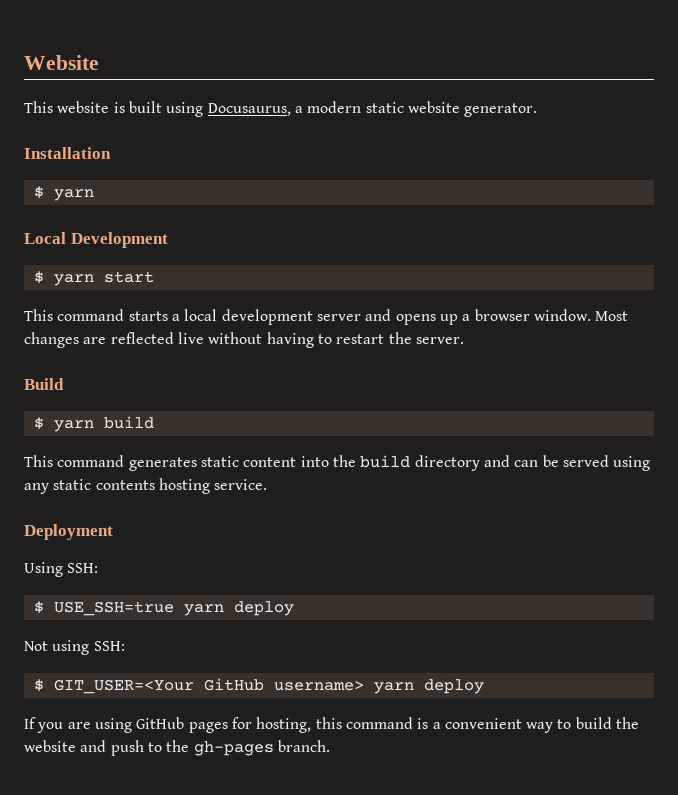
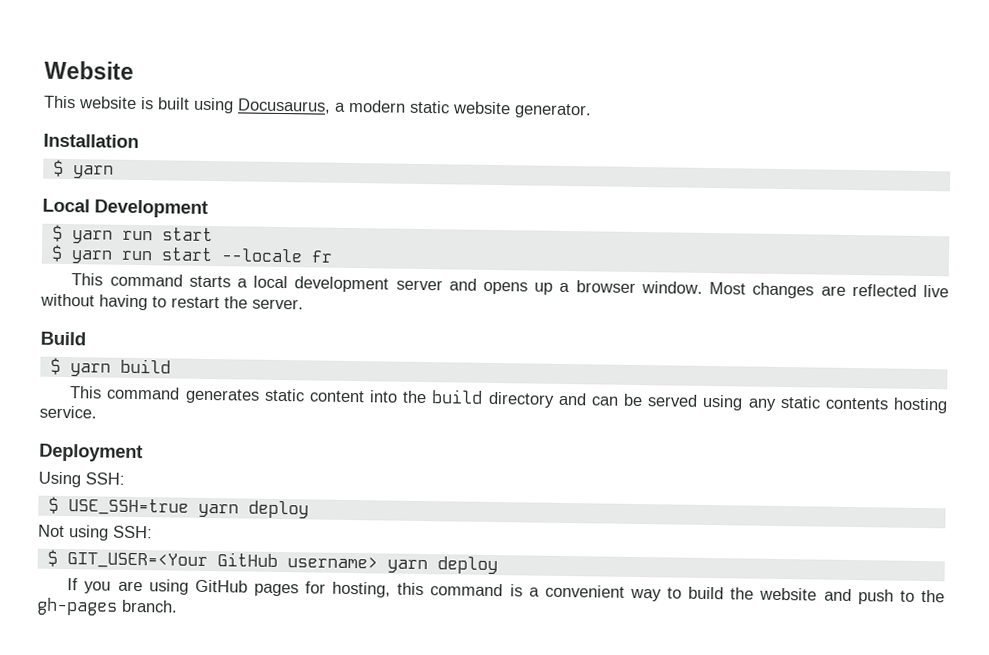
[103,271,154,283] start -> [121,227,213,242] [50,244,333,264] run start // $ yarn run start --locale fr

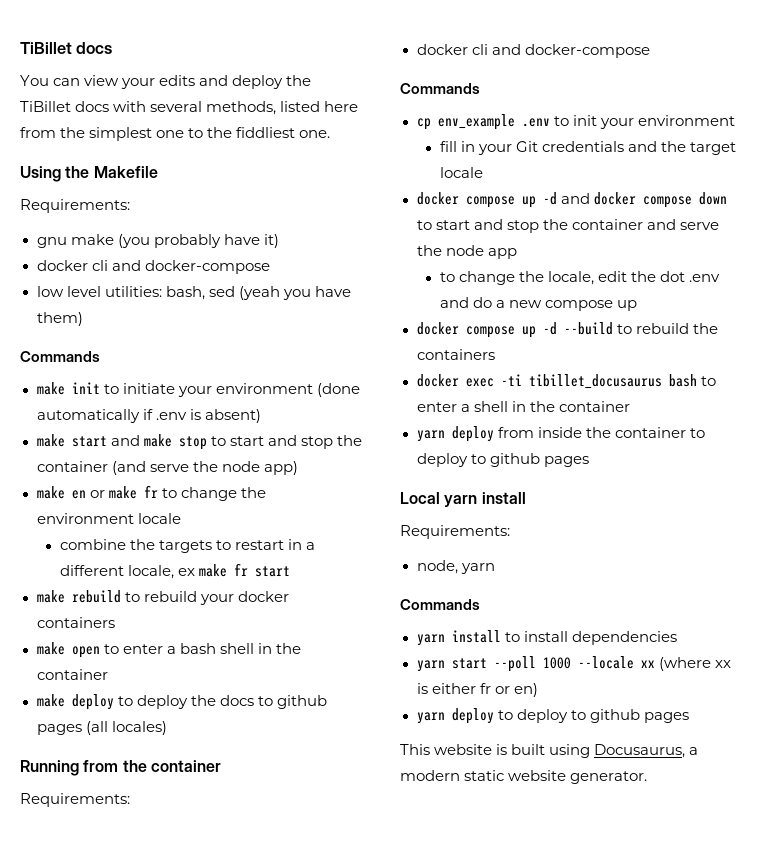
[44,60,134,80] Website -> [20,42,113,54] [20,75,312,89] [20,101,359,115] [20,127,331,141] [20,166,158,182] [20,199,130,213] [36,234,279,248] [36,260,270,274] [36,286,351,300] [36,312,83,326] [20,351,100,362] [36,382,360,397] [36,409,261,423] [36,434,362,450] [36,461,298,475] [36,485,266,501] [36,513,181,524] [59,539,315,553] [59,563,290,579] [36,590,289,605] [36,617,115,628] [36,642,301,658] [36,669,108,680] [36,694,327,710] [36,721,167,735] [20,760,221,776] [20,793,130,807] [416,44,650,58] [400,83,480,94] [416,114,735,130] [439,141,736,155] [439,167,483,178] [416,192,727,208] [416,219,719,233] [416,245,517,259] [439,271,720,285] [439,297,637,311] [416,322,718,338] [416,349,495,360] [416,374,716,389] [416,401,630,412] [416,426,705,442] [416,453,589,467] [400,492,526,507] [400,525,510,539] [416,560,495,574] [400,599,480,610] [416,630,677,646] [416,656,731,672] [416,683,538,697] [416,708,689,724] TiBillet docs // You can view your edits and deploy the TiBillet docs with several methods, listed here from the simplest one to the fiddliest one. // Using the Makefile // Requirements: // gnu make (you probably have it) // docker cli and docker-compose // low level utilities: bash, sed (yeah you have them) // Commands // make init to initiate your environment (done automatically if .env is absent) // make start and make stop to start and stop the container (and serve the node app) // make en or make fr to change the environment locale // combine the targets to restart in a different locale, ex make fr start // make rebuild to rebuild your docker containers // make open to enter a bash shell in the container // make deploy to deploy the docs to github pages (all locales) // Running from the container // Requirements: // docker cli and docker-compose // Commands // cp env_example .env to init your environment // fill in your Git credentials and the target locale // docker compose up -d and docker compose down to start and stop the container and serve the node app // to change the locale, edit the dot .env and do a new compose up // docker compose up -d --build to rebuild the containers // docker exec -ti tibillet_docusaurus bash to enter a shell in the container // yarn deploy from inside the container to deploy to github pages // Local yarn install // Requirements: // node, yarn // Commands // yarn install to install dependencies // yarn start --poll 1000 --locale xx (where xx is either fr or en) // yarn deploy to deploy to github pages
[43,133,139,149] [52,159,114,179] [42,198,208,218] [51,224,213,244] [50,244,333,264] [71,273,950,299] [40,293,304,311] [40,331,86,346] [49,357,171,377] [69,386,948,414] [39,405,97,419] [39,443,143,463] [38,471,125,488] [47,496,309,519] [38,524,153,541] [46,549,498,575] [67,578,946,605] [36,597,178,616] // Installation // $ yarn // Local Development // $ yarn run start // $ yarn run start --locale fr // This command starts a local development server and opens up a browser window. Most changes are reflected live without having to restart the server. // Build // $ yarn build // This command generates static content into the build directory and can be served using any static contents hosting service. // Deployment // Using SSH: // $ USE_SSH=true yarn deploy // Not using SSH: // $ GIT_USER=<Your GitHub username> yarn deploy // If you are using GitHub pages for hosting, this command is a convenient way to build the website and push to the gh-pages branch. -> (648, 777) none

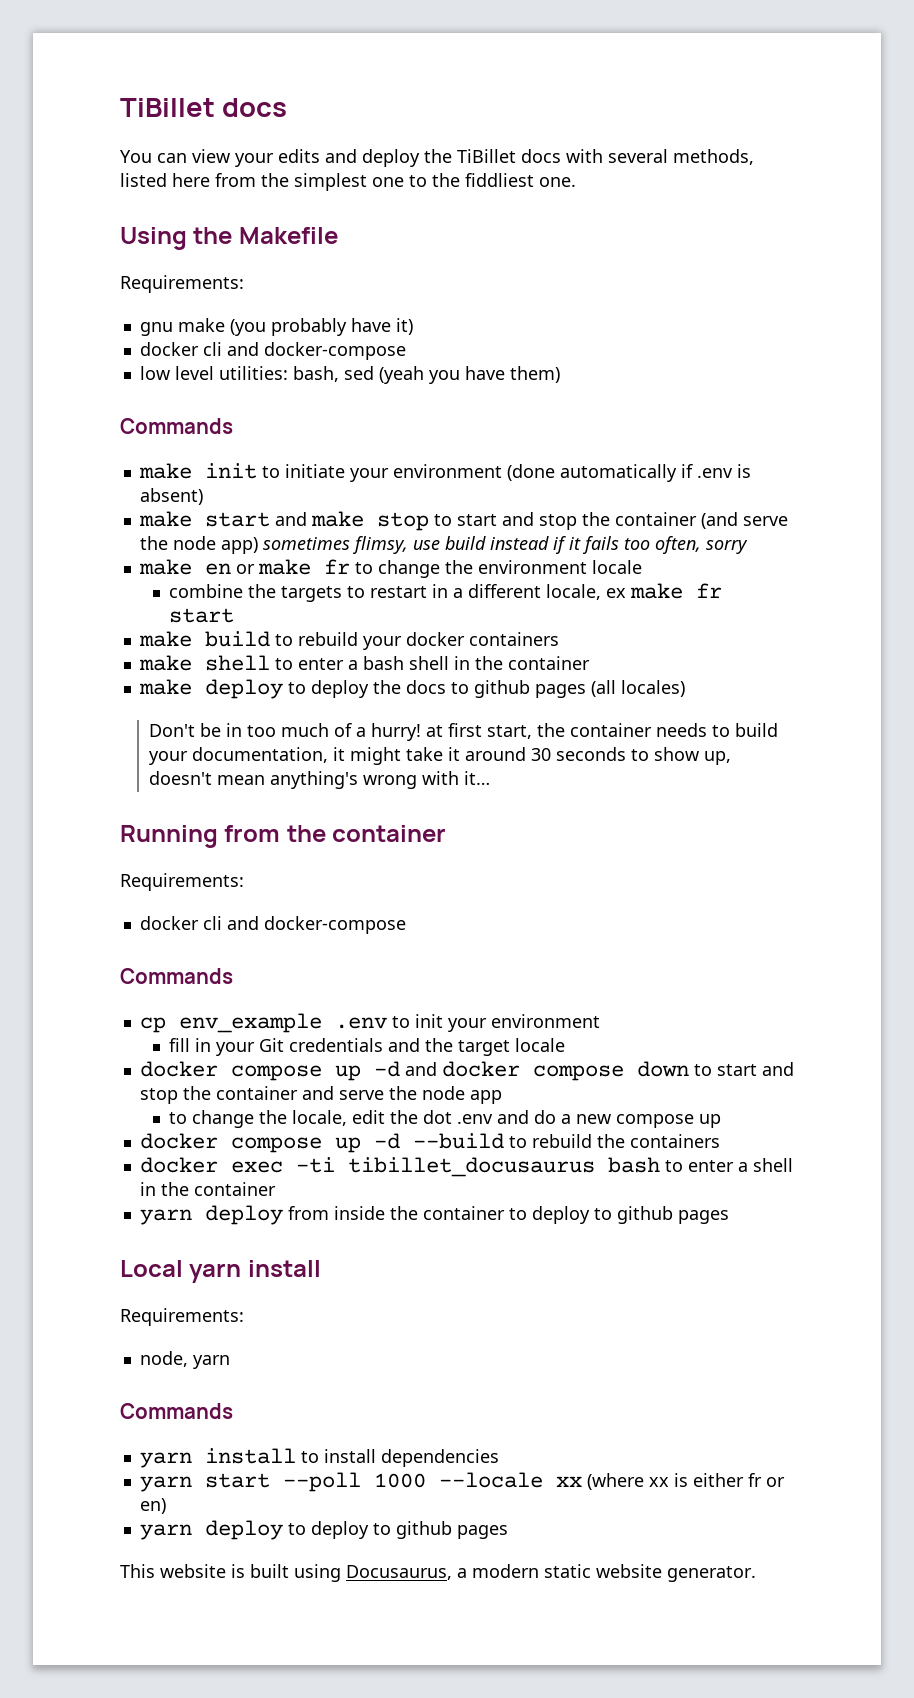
(298, 468) none -> [262,536,748,554] sometimes flimsy, use build instead if it fails too often, sorry
[71,590,121,603] rebuild -> [204,631,270,647] build
[71,646,100,658] open -> [204,655,270,671] shell
(167, 728) none -> [149,723,779,741] [149,747,732,765] [149,771,491,789] // Don't be in too much of a hurry! at first start, the container needs to build your documentation, it might take it around 30 seconds to show up, doesn't mean anything's wrong with it…

